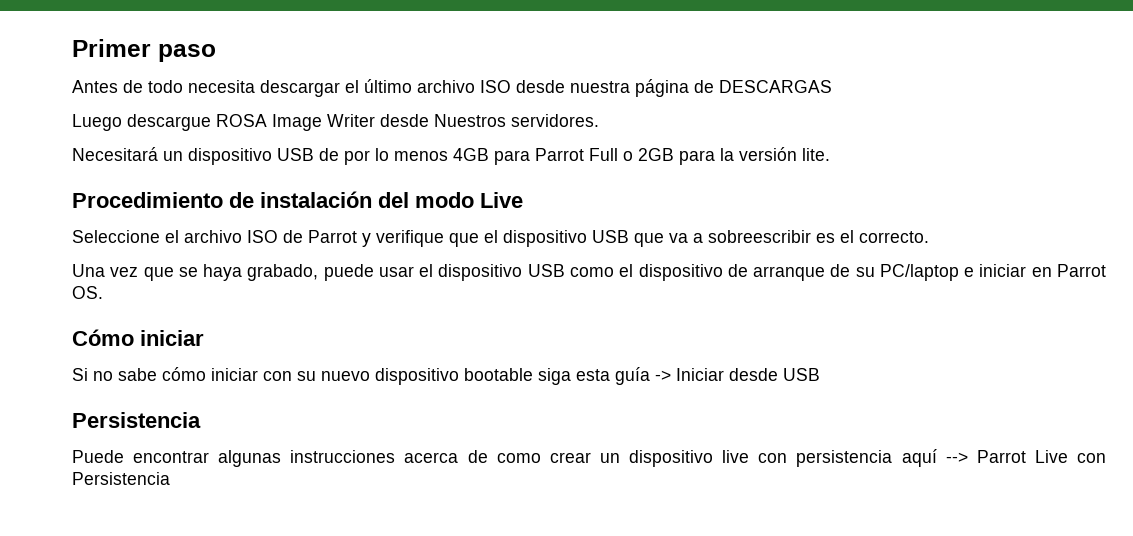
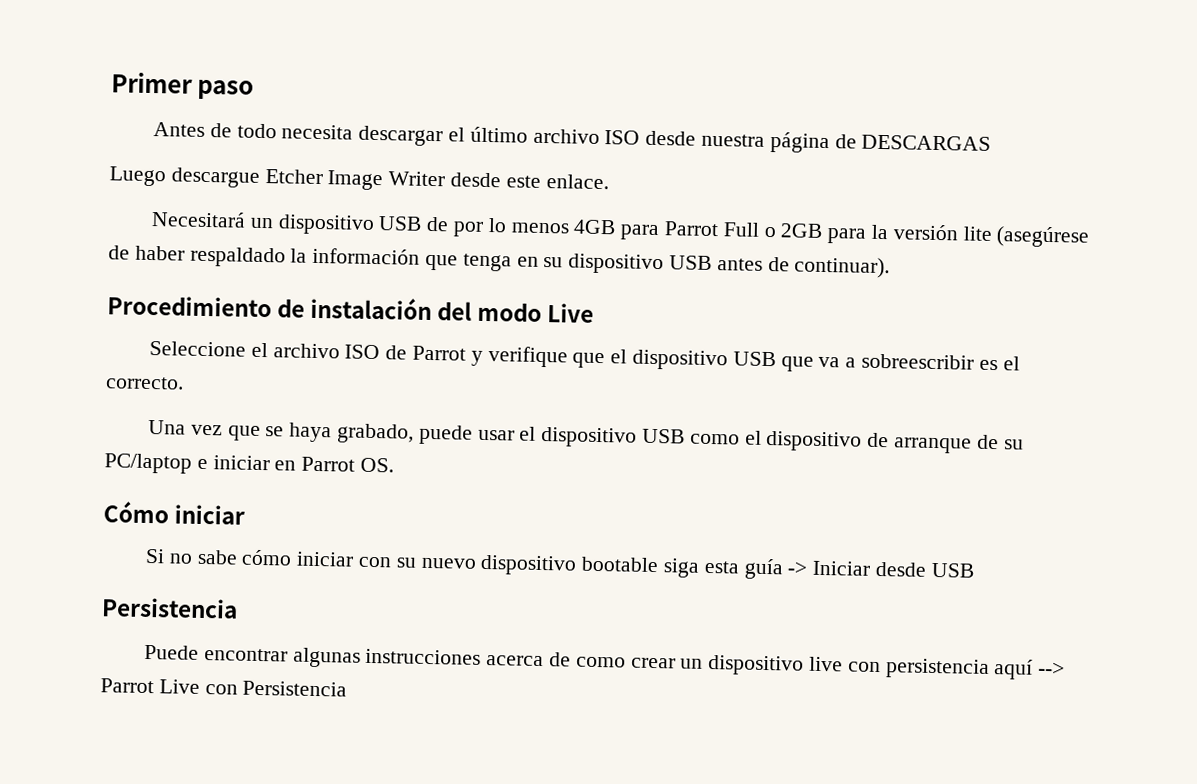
[216,114,267,127] ROSA -> [264,169,323,185] Etcher
[434,114,599,127] Nuestros servidores. -> [505,174,609,190] este enlace.
[802,148,830,161] lite. -> [962,226,1091,248] [108,245,891,279] lite (asegúrese de haber respaldado la información que tenga en su dispositivo USB antes de continuar).

